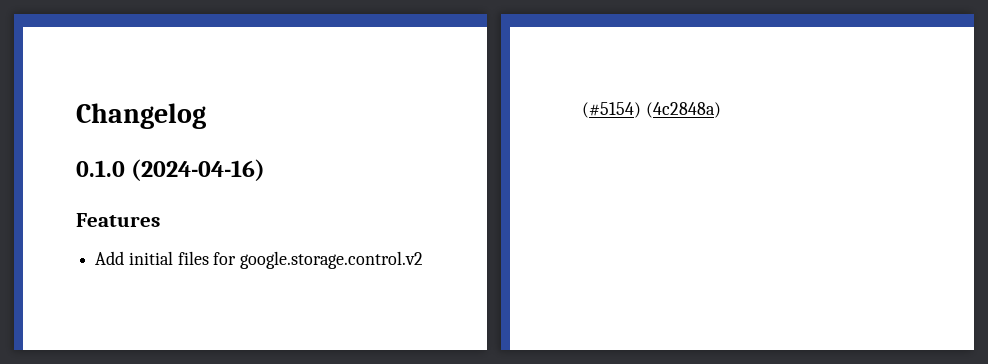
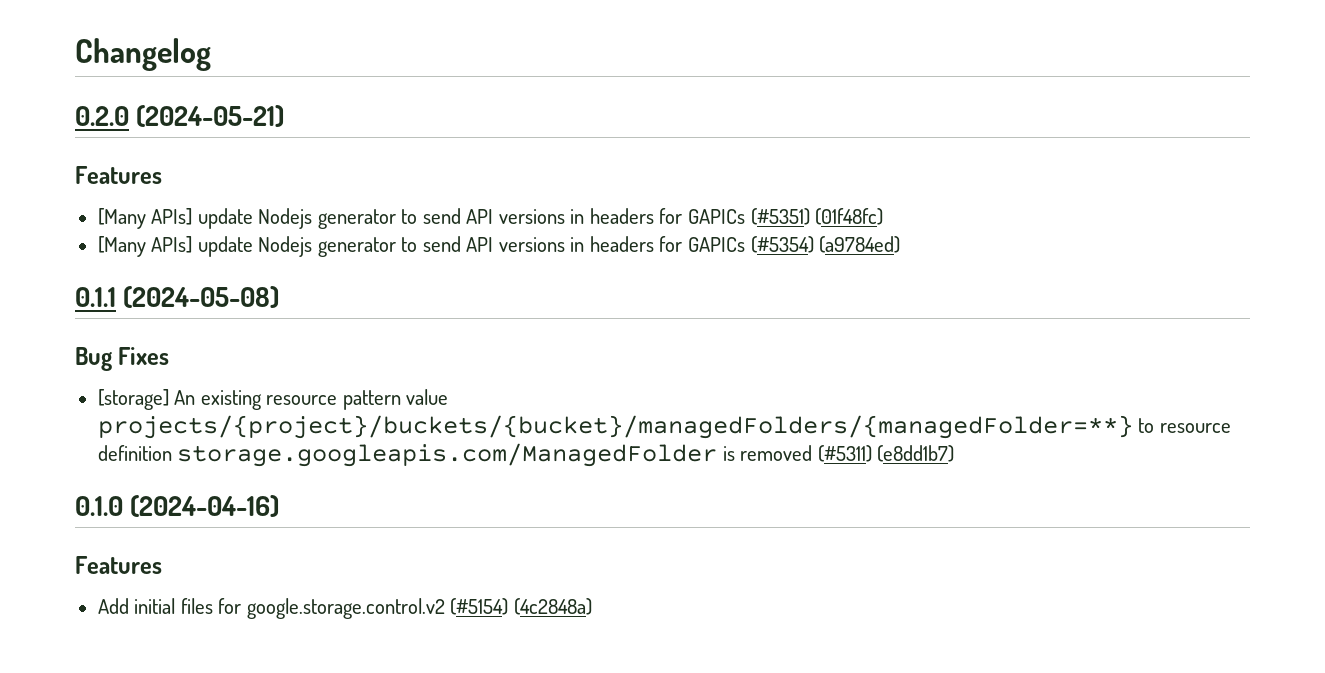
(206, 116) none -> [75,105,285,127] [75,166,162,184] [97,208,884,229] [97,236,901,257] [75,286,280,308] [75,347,170,371] [97,389,449,410] [97,415,1231,439] [97,443,955,467] // 0.2.0 (2024-05-21) // Features // [Many APIs] update Nodejs generator to send API versions in headers for GAPICs (#5351) (01f48fc) // [Many APIs] update Nodejs generator to send API versions in headers for GAPICs (#5354) (a9784ed) // 0.1.1 (2024-05-08) // Bug Fixes // [storage] An existing resource pattern value projects/{project}/buckets/{bucket}/managedFolders/{managedFolder=**} to resource definition storage.googleapis.com/ManagedFolder is removed (#5311) (e8dd1b7)

